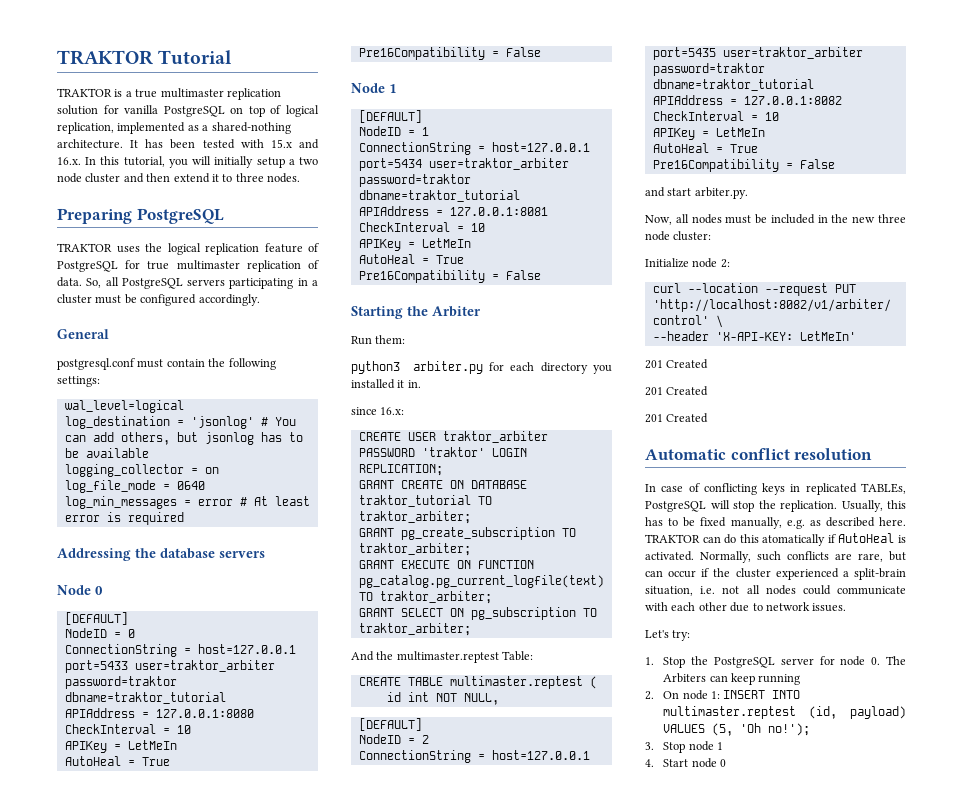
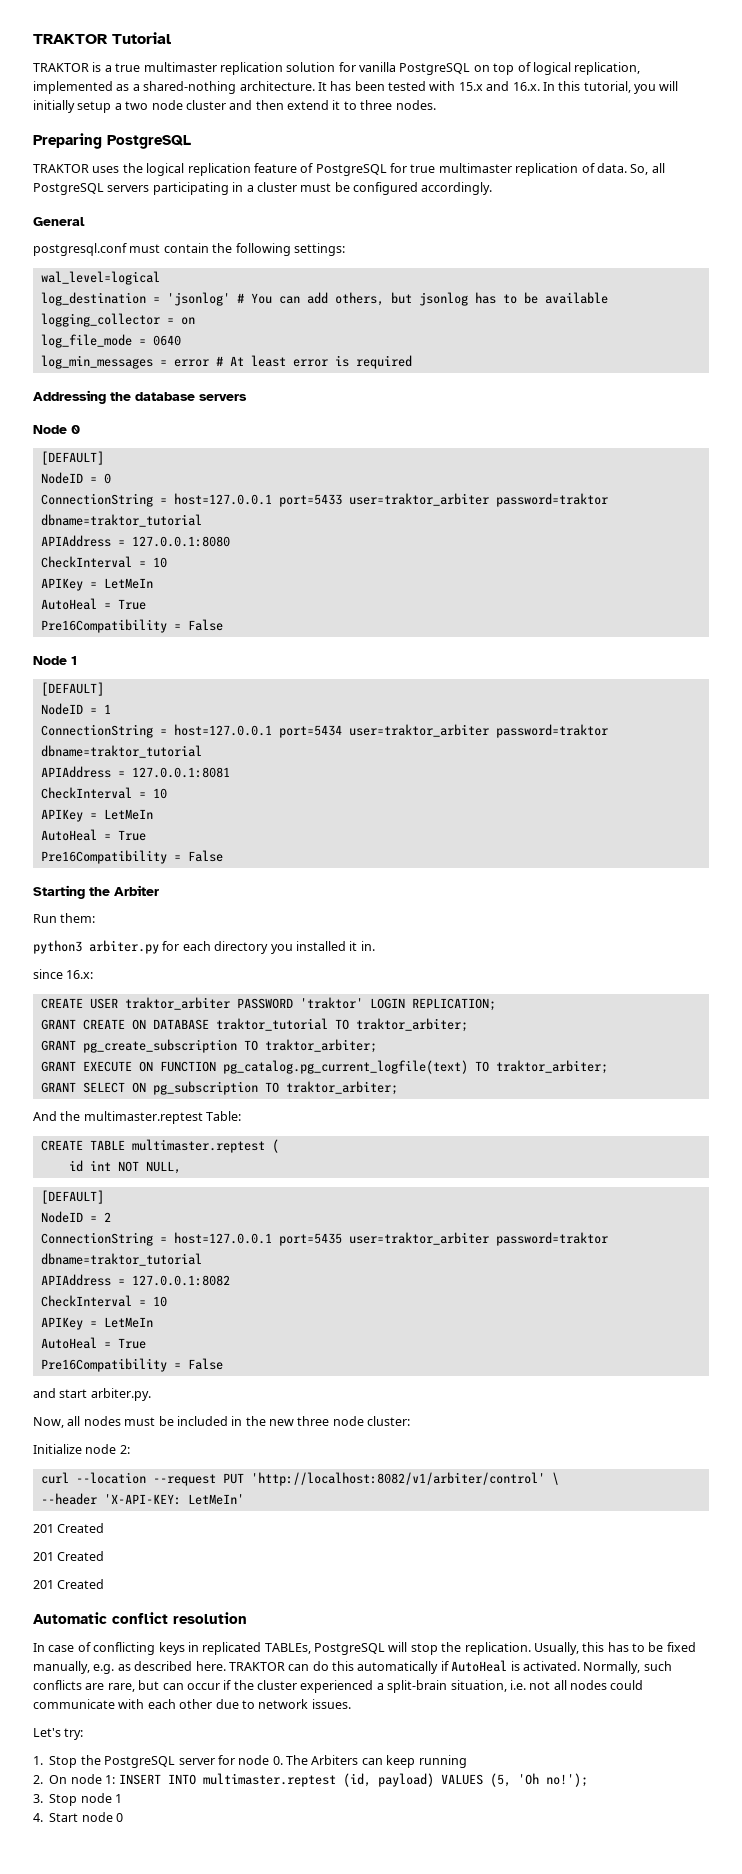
[762,534,826,546] atomatically -> [357,1661,439,1674] automatically

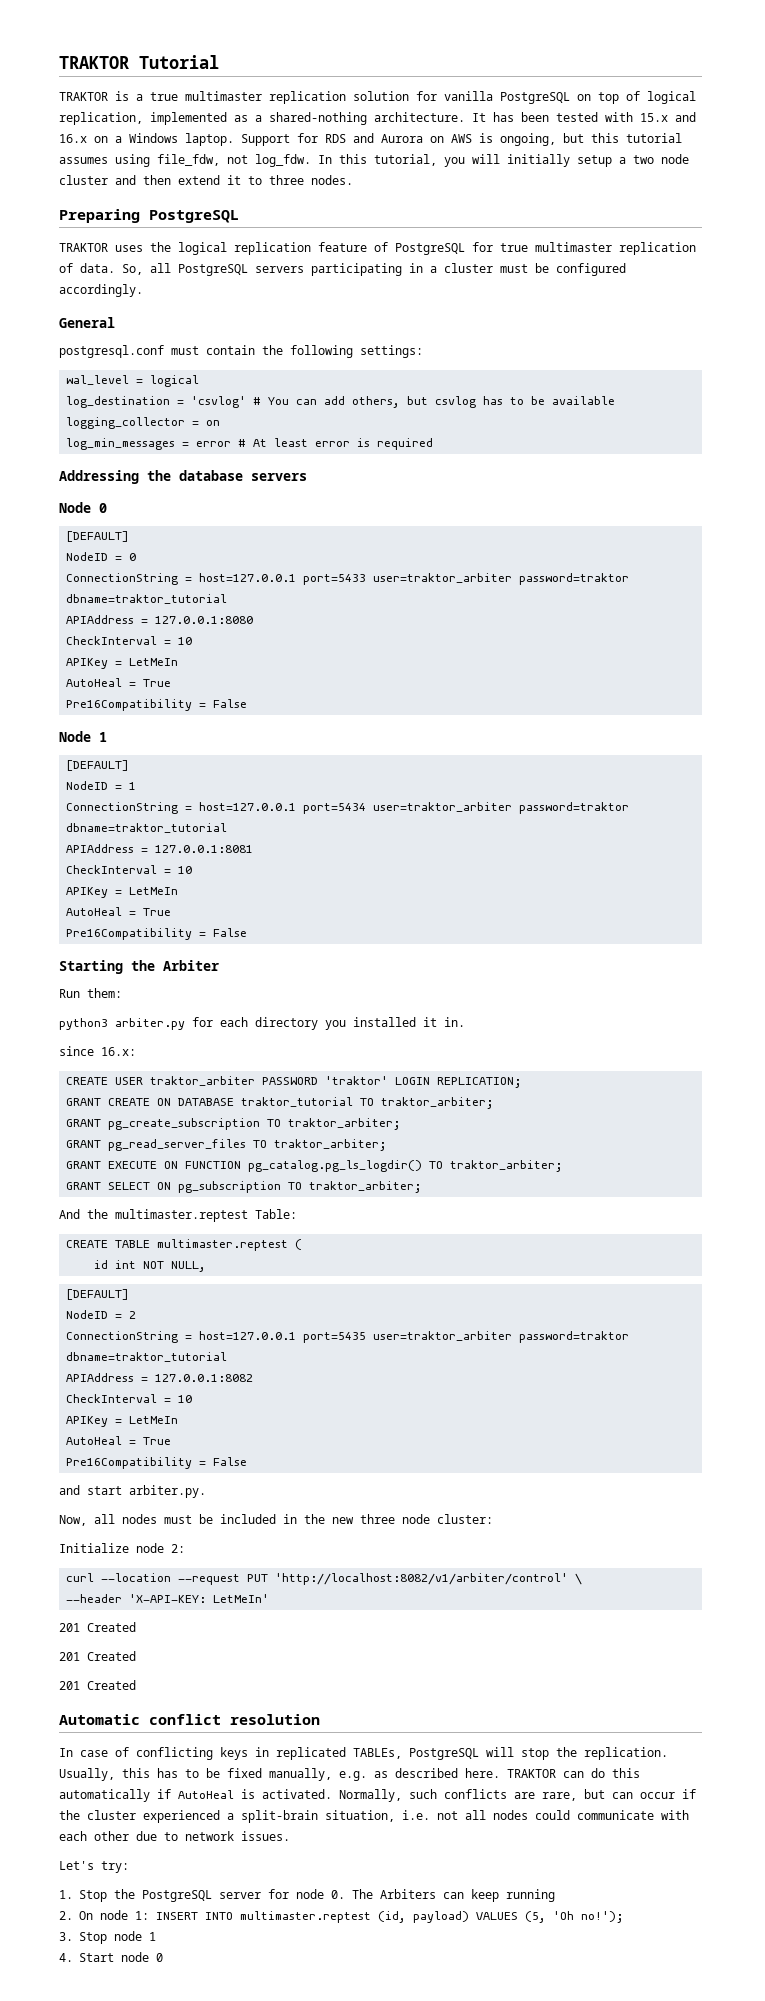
[512,82,540,91] 16.x. -> [59,133,682,146] [59,154,311,167] 16.x on a Windows laptop. Support for RDS and Aurora on AWS is ongoing, but this tutorial assumes using file_fdw, not log_fdw.
[40,271,160,285] wal_level=logical -> [66,375,200,387] wal_level = logical
[166,292,230,306] 'jsonlog' -> [191,396,247,408] 'csvlog'
[418,292,468,306] jsonlog -> [435,396,477,408] csvlog
[40,334,181,348] // log_file_mode = 0640 -> (221, 423) none
(377, 1046) none -> [66,1139,388,1151] // GRANT pg_read_server_files TO traktor_arbiter;
[222,1060,468,1074] pg_catalog.pg_current_logfile(text) -> [248,1160,423,1172] pg_catalog.pg_ls_logdir()

